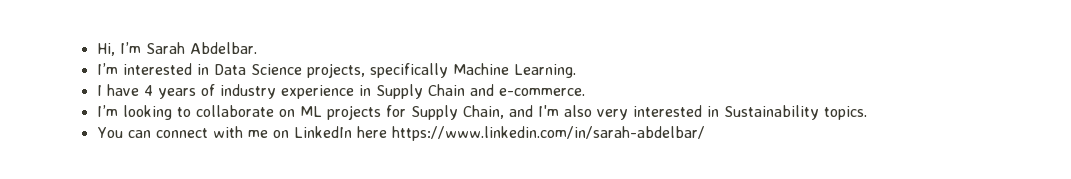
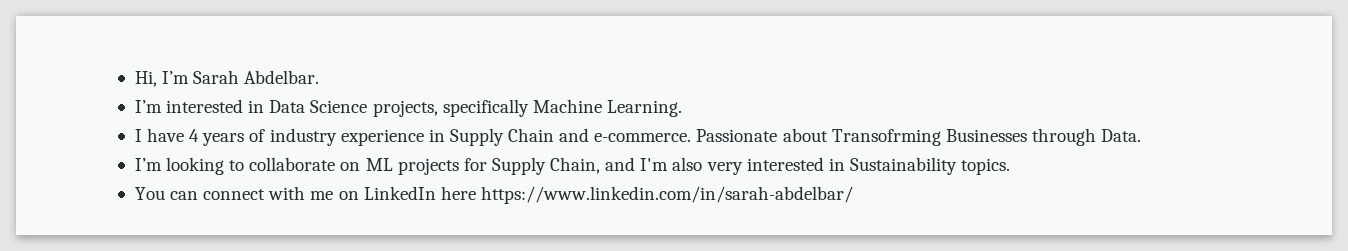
(585, 92) none -> [696,128,1142,146] Passionate about Transofrming Businesses through Data.

